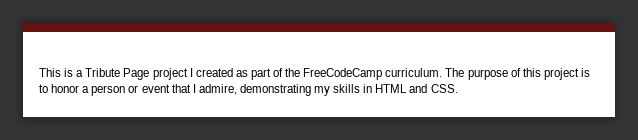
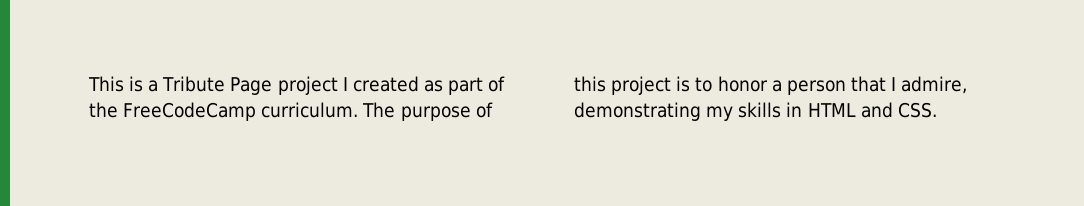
[128,84,170,93] or event -> (846, 87) none

